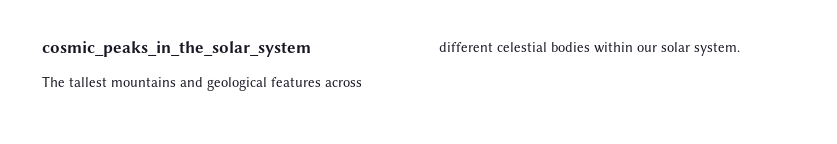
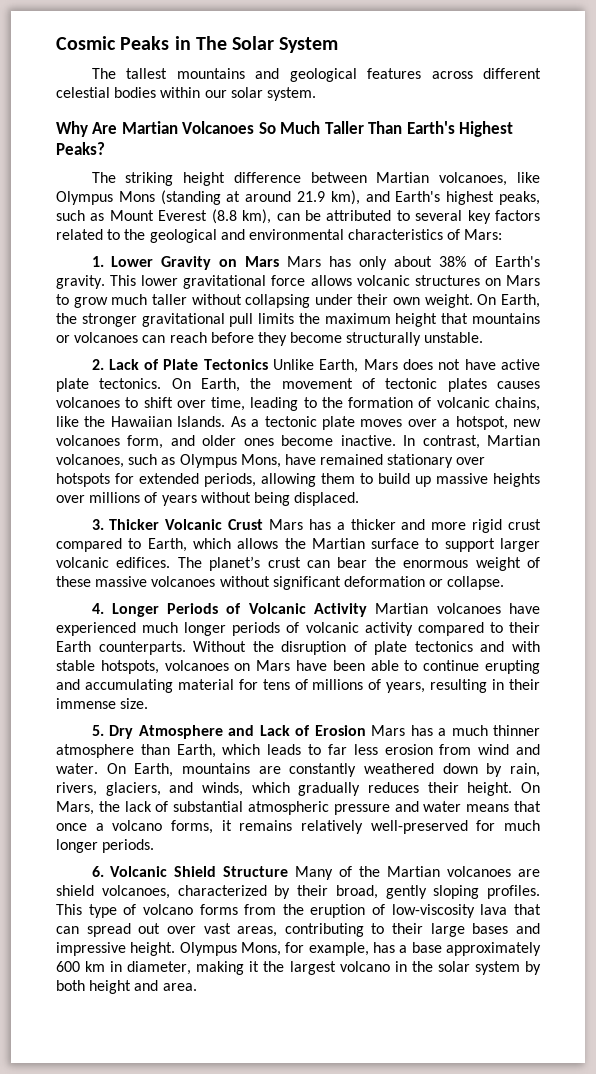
[42,41,311,57] cosmic_peaks_in_the_solar_system -> [56,36,339,53] Cosmic Peaks in The Solar System
(740, 49) none -> [56,121,514,137] [56,142,105,155] [91,172,540,186] [56,190,540,205] [56,209,540,224] [56,229,503,243] [91,256,541,270] [56,275,540,289] [56,294,540,308] [56,313,540,327] [56,332,484,346] [91,359,541,373] [56,378,540,392] [56,397,540,411] [56,416,542,430] [56,435,540,449] [56,454,486,468] [56,473,540,487] [56,492,360,506] [91,519,541,533] [56,538,541,552] [56,556,540,571] [56,576,505,590] [91,603,540,617] [56,622,540,636] [56,641,540,655] [56,660,540,674] [56,679,541,693] [56,698,149,709] [91,725,541,739] [56,744,540,758] [56,763,540,777] [56,782,540,796] [56,801,541,815] [56,820,540,834] [56,839,155,853] [91,866,540,880] [56,885,540,899] [56,904,541,918] [56,923,540,937] [56,942,541,956] [56,961,541,975] [56,980,197,994] // Why Are Martian Volcanoes So Much Taller Than Earth's Highest Peaks? // The striking height difference between Martian volcanoes, like Olympus Mons (standing at around 21.9 km), and Earth's highest peaks, such as Mount Everest (8.8 km), can be attributed to several key factors related to the geological and environmental characteristics of Mars: // 1. Lower Gravity on Mars Mars has only about 38% of Earth's gravity. This lower gravitational force allows volcanic structures on Mars to grow much taller without collapsing under their own weight. On Earth, the stronger gravitational pull limits the maximum height that mountains or volcanoes can reach before they become structurally unstable. // 2. Lack of Plate Tectonics Unlike Earth, Mars does not have active plate tectonics. On Earth, the movement of tectonic plates causes volcanoes to shift over time, leading to the formation of volcanic chains, like the Hawaiian Islands. As a tectonic plate moves over a hotspot, new volcanoes form, and older ones become inactive. In contrast, Martian volcanoes, such as Olympus Mons, have remained stationary over hotspots for extended periods, allowing them to build up massive heights over millions of years without being displaced. // 3. Thicker Volcanic Crust Mars has a thicker and more rigid crust compared to Earth, which allows the Martian surface to support larger volcanic edifices. The planet’s crust can bear the enormous weight of these massive volcanoes without significant deformation or collapse. // 4. Longer Periods of Volcanic Activity Martian volcanoes have experienced much longer periods of volcanic activity compared to their Earth counterparts. Without the disruption of plate tectonics and with stable hotspots, volcanoes on Mars have been able to continue erupting and accumulating material for tens of millions of years, resulting in their immense size. // 5. Dry Atmosphere and Lack of Erosion Mars has a much thinner atmosphere than Earth, which leads to far less erosion from wind and water. On Earth, mountains are constantly weathered down by rain, rivers, glaciers, and winds, which gradually reduces their height. On Mars, the lack of substantial atmospheric pressure and water means that once a volcano forms, it remains relatively well-preserved for much longer periods. // 6. Volcanic Shield Structure Many of the Martian volcanoes are shield volcanoes, characterized by their broad, gently sloping profiles. This type of volcano forms from the eruption of low-viscosity lava that can spread out over vast areas, contributing to their large bases and impressive height. Olympus Mons, for example, has a base approximately 600 km in diameter, making it the largest volcano in the solar system by both height and area.

